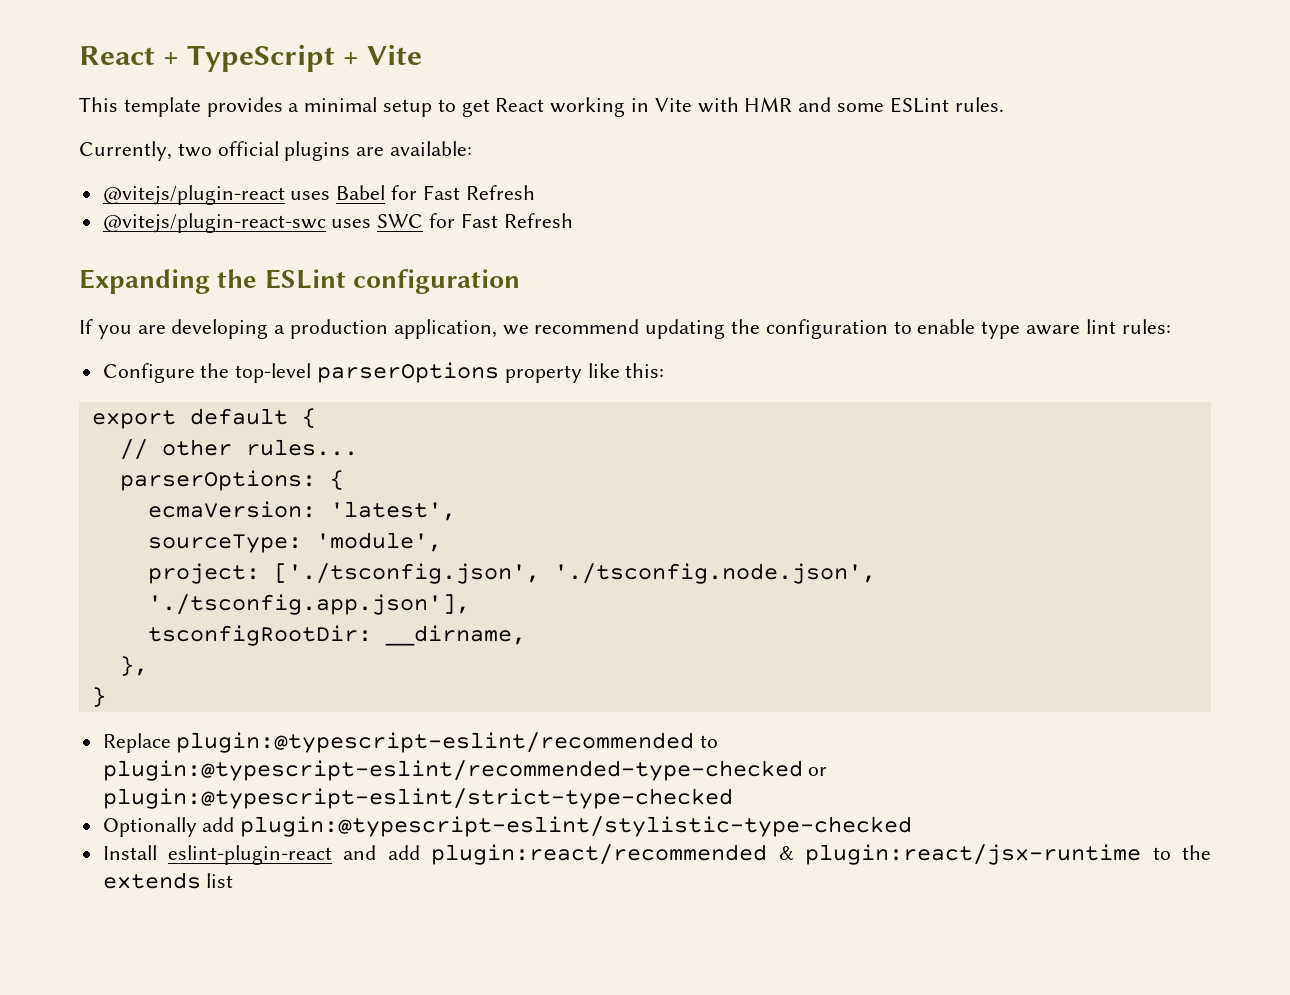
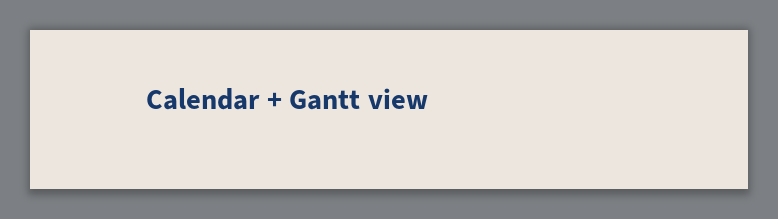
[79,44,423,72] [79,97,1004,117] [79,141,473,161] [102,185,535,205] [102,213,573,233] [79,269,520,294] [79,319,1171,339] [102,362,665,383] [91,408,316,429] [119,439,358,460] [119,470,344,491] [147,501,456,521] [147,532,442,553] [147,563,876,584] [147,594,470,615] [147,625,526,646] [119,656,148,676] [91,687,106,707] [102,732,719,753] [102,760,828,781] [102,788,733,809] [102,816,913,837] [102,844,1211,865] [102,872,234,889] React + TypeScript + Vite // This template provides a minimal setup to get React working in Vite with HMR and some ESLint rules. // Currently, two official plugins are available: // @vitejs/plugin-react uses Babel for Fast Refresh // @vitejs/plugin-react-swc uses SWC for Fast Refresh // Expanding the ESLint configuration // If you are developing a production application, we recommend updating the configuration to enable type aware lint rules: // Configure the top-level parserOptions property like this: // export default { // // other rules... // parserOptions: { // ecmaVersion: 'latest', // sourceType: 'module', // project: ['./tsconfig.json', './tsconfig.node.json', './tsconfig.app.json'], // tsconfigRootDir: __dirname, // }, // } // Replace plugin:@typescript-eslint/recommended to plugin:@typescript-eslint/recommended-type-checked or plugin:@typescript-eslint/strict-type-checked // Optionally add plugin:@typescript-eslint/stylistic-type-checked // Install eslint-plugin-react and add plugin:react/recommended & plugin:react/jsx-runtime to the extends list -> [146,88,429,110] Calendar + Gantt view

